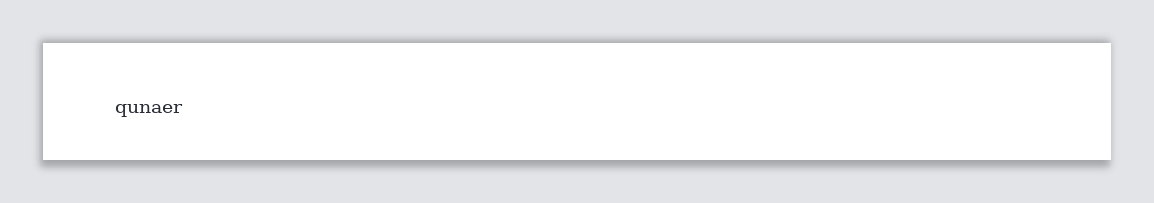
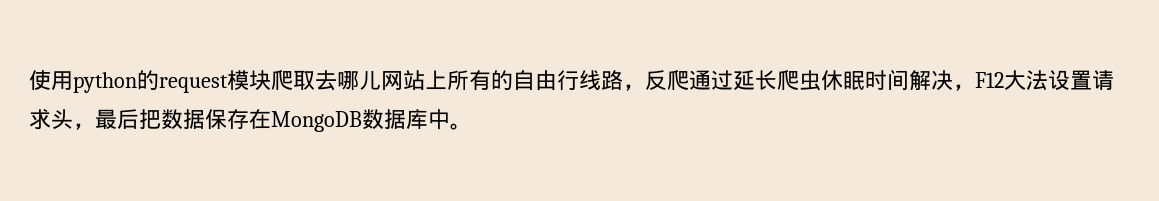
[115,104,183,117] qunaer -> [29,69,1114,93] [29,109,472,132] 使用python的request模块爬取去哪儿网站上所有的自由行线路，反爬通过延长爬虫休眠时间解决，F12大法设置请求头，最后把数据保存在MongoDB数据库中。

